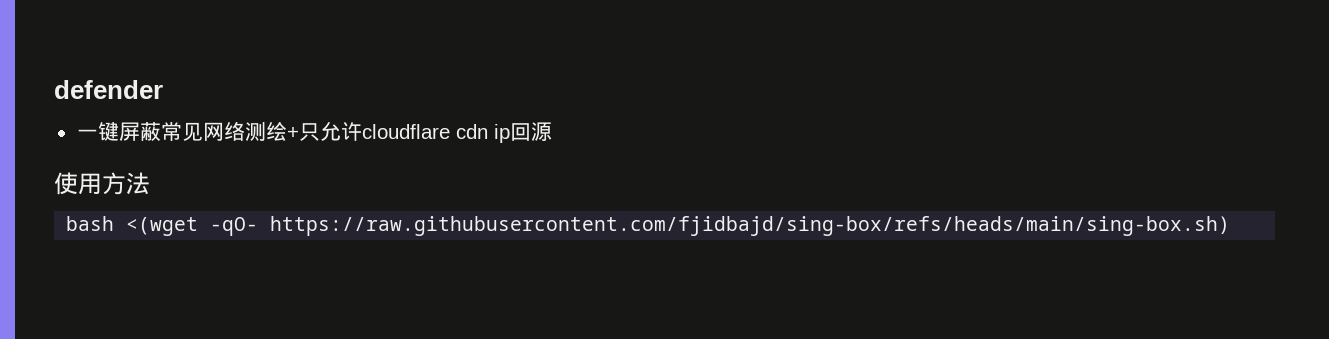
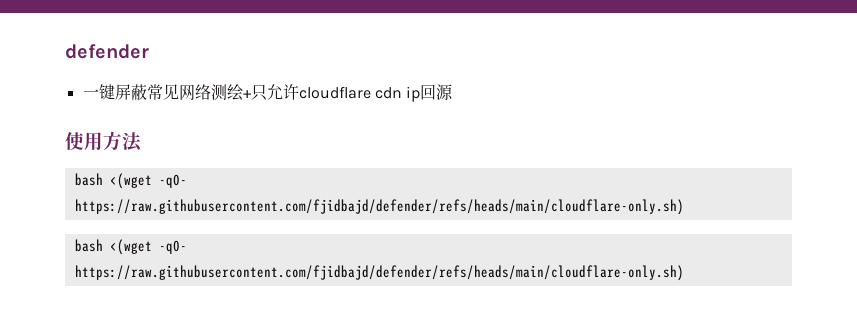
[270,216,1231,236] https://raw.githubusercontent.com/fjidbajd/sing-box/refs/heads/main/sing-box.sh) -> [74,199,684,215] [74,239,187,255] [74,265,684,281] https://raw.githubusercontent.com/fjidbajd/defender/refs/heads/main/cloudflare-only.sh) // bash <(wget -qO- https://raw.githubusercontent.com/fjidbajd/defender/refs/heads/main/cloudflare-only.sh)

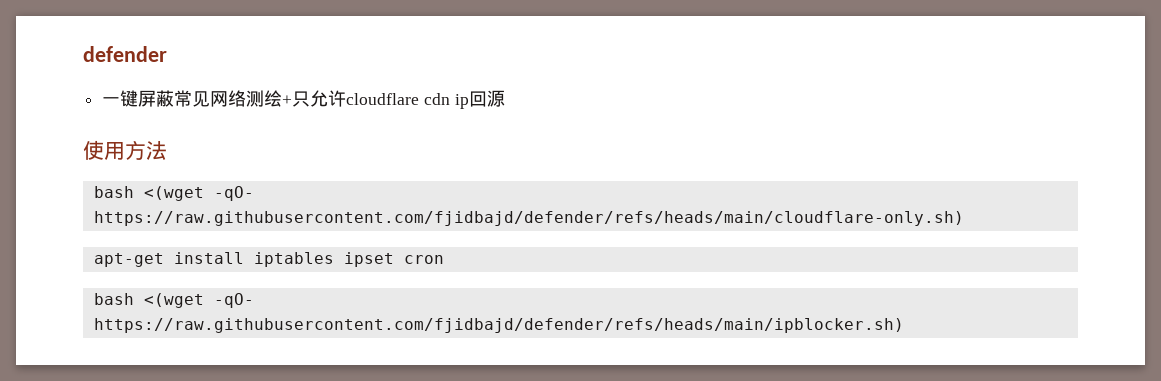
[74,239,187,255] [74,265,684,281] // bash <(wget -qO- https://raw.githubusercontent.com/fjidbajd/defender/refs/heads/main/cloudflare-only.sh) -> [93,252,444,267] [93,293,254,308] [93,318,904,333] // apt-get install iptables ipset cron // bash <(wget -qO- https://raw.githubusercontent.com/fjidbajd/defender/refs/heads/main/ipblocker.sh)

